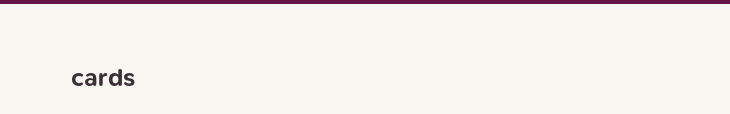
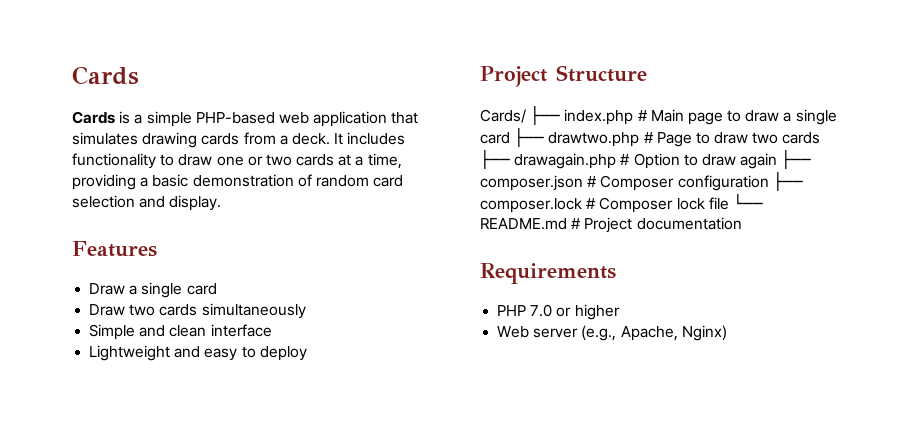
[71,69,135,87] cards -> [72,66,139,85] [72,111,419,127] [72,132,406,148] [72,153,402,169] [72,174,404,190] [72,195,222,211] [72,241,157,257] [89,282,217,298] [89,303,306,319] [89,324,272,340] [89,345,307,361] [480,65,647,87] [480,105,837,125] [480,127,821,147] [480,149,812,169] [480,171,803,191] [480,193,763,213] [480,217,742,233] [480,263,616,284] [497,304,620,320] [497,325,727,341] Cards // Cards is a simple PHP-based web application that simulates drawing cards from a deck. It includes functionality to draw one or two cards at a time, providing a basic demonstration of random card selection and display. // Features // Draw a single card // Draw two cards simultaneously // Simple and clean interface // Lightweight and easy to deploy // Project Structure // Cards/ ├── index.php # Main page to draw a single card ├── drawtwo.php # Page to draw two cards ├── drawagain.php # Option to draw again ├── composer.json # Composer configuration ├── composer.lock # Composer lock file └── README.md # Project documentation // Requirements // PHP 7.0 or higher // Web server (e.g., Apache, Nginx)

